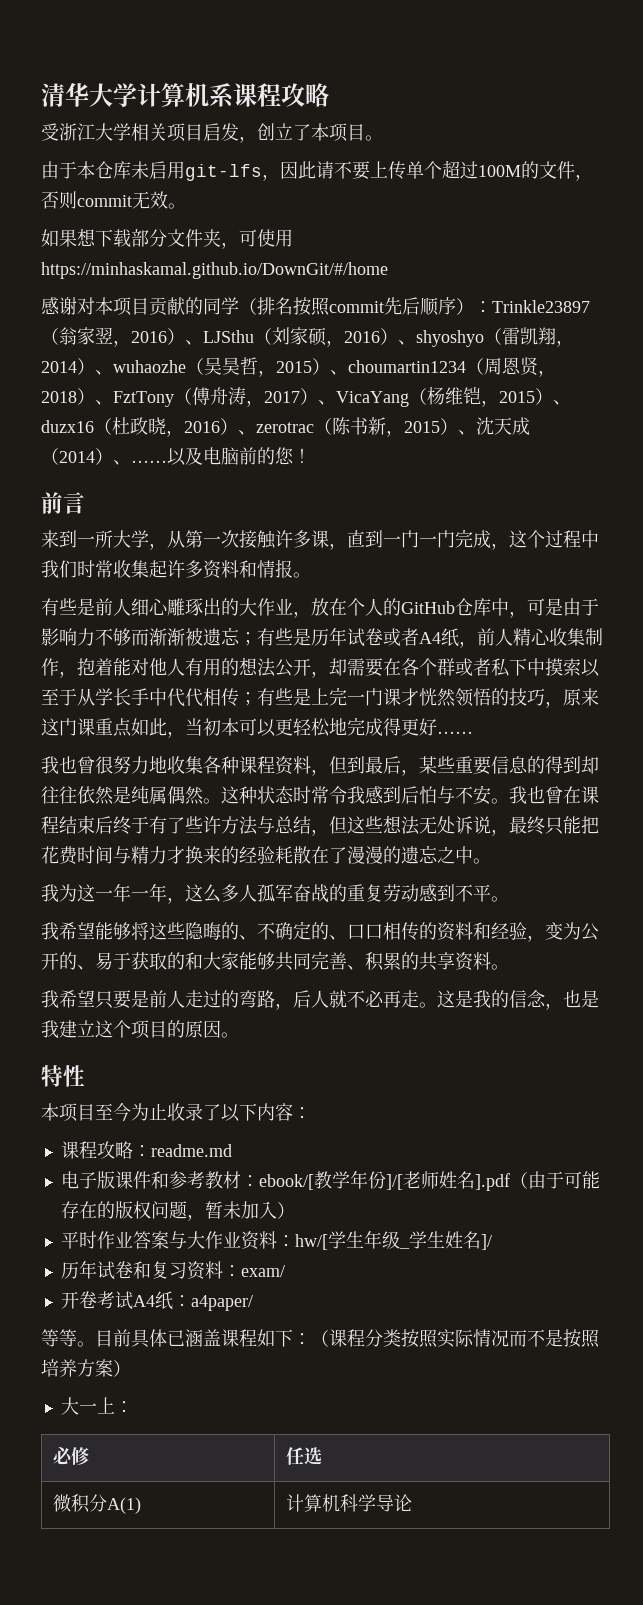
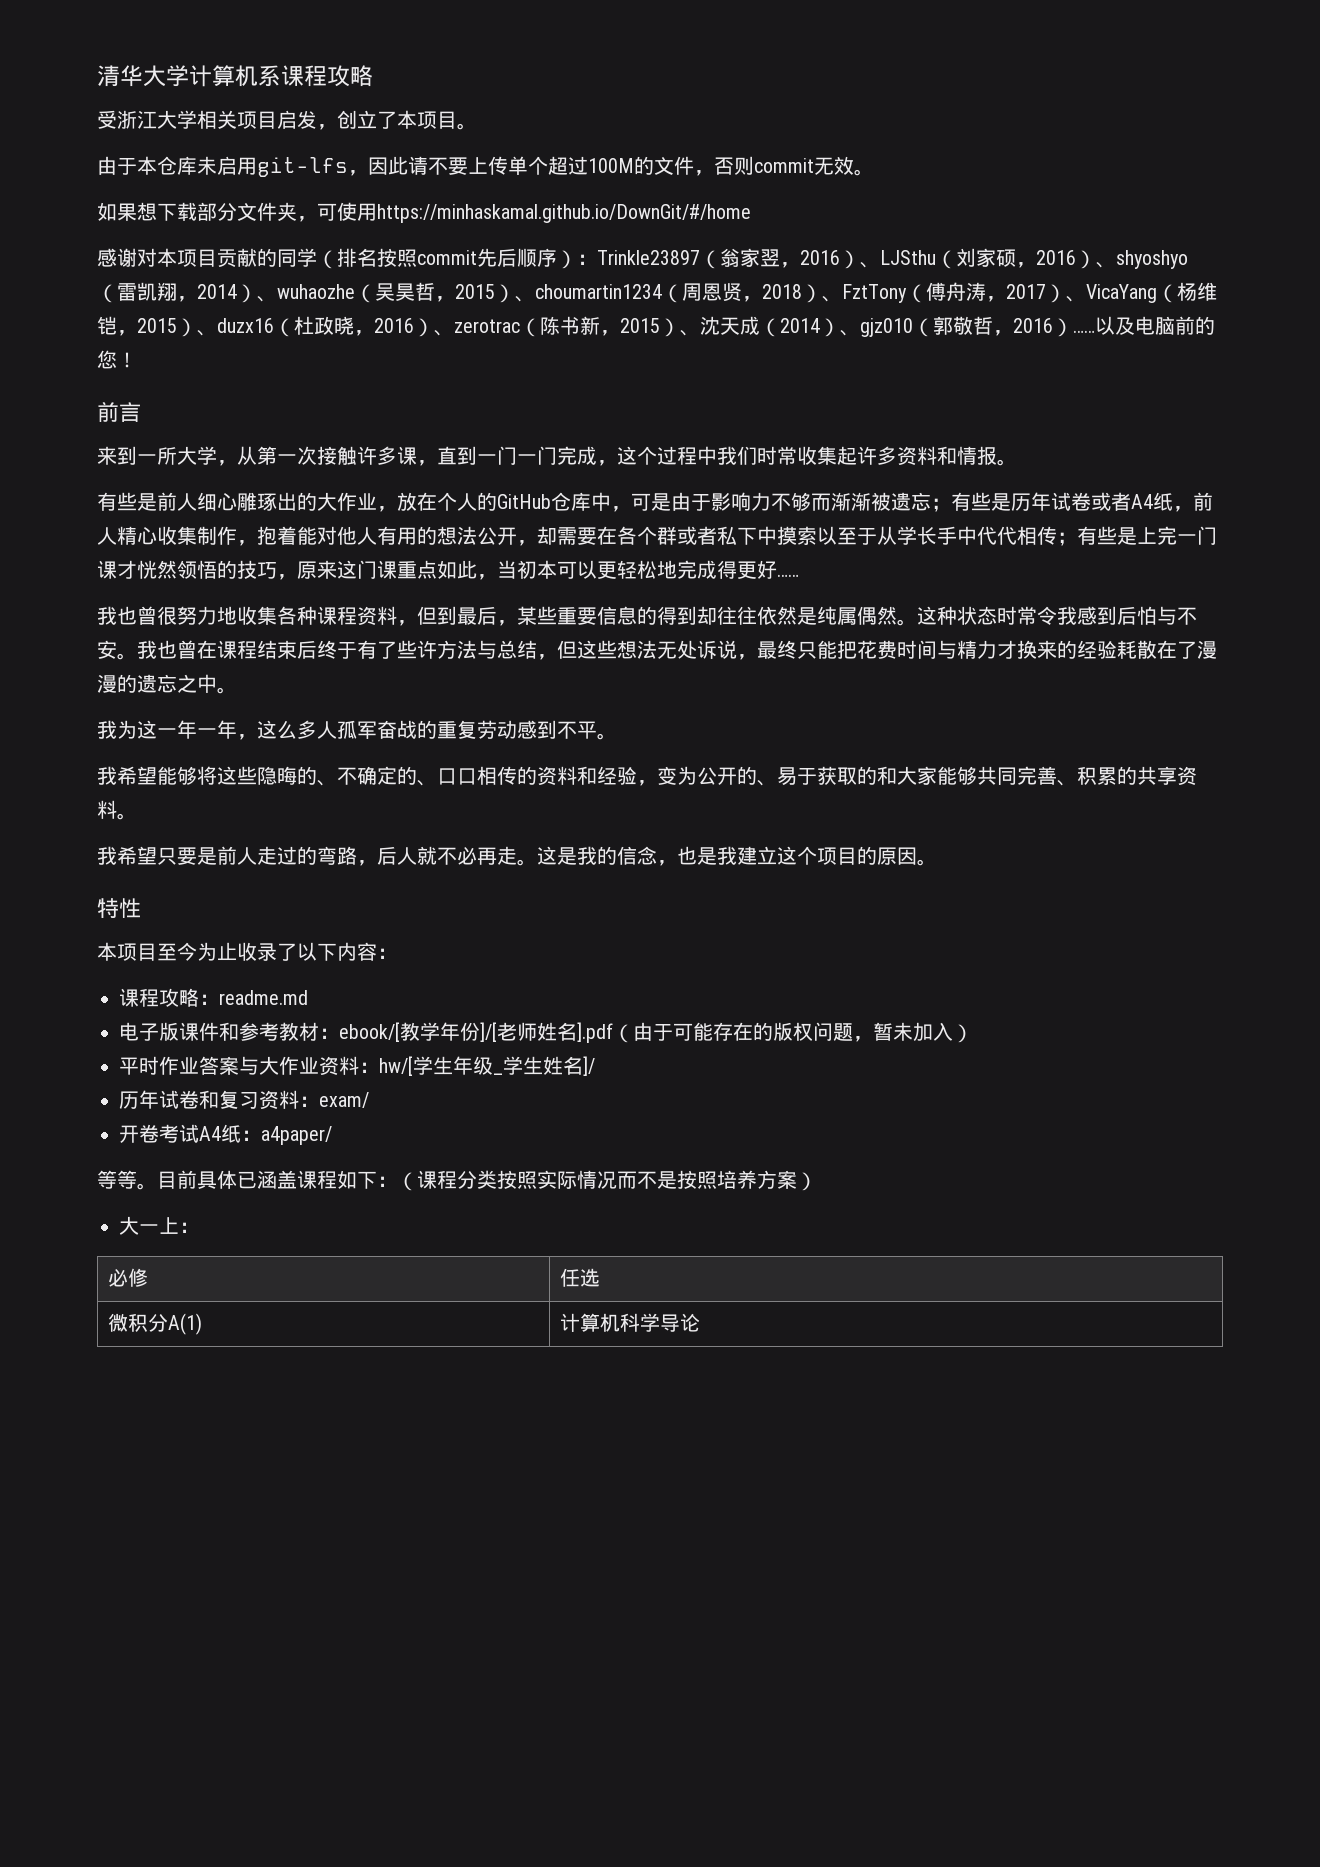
(131, 462) none -> [860,316,1073,337] gjz010（郭敬哲，2016）

